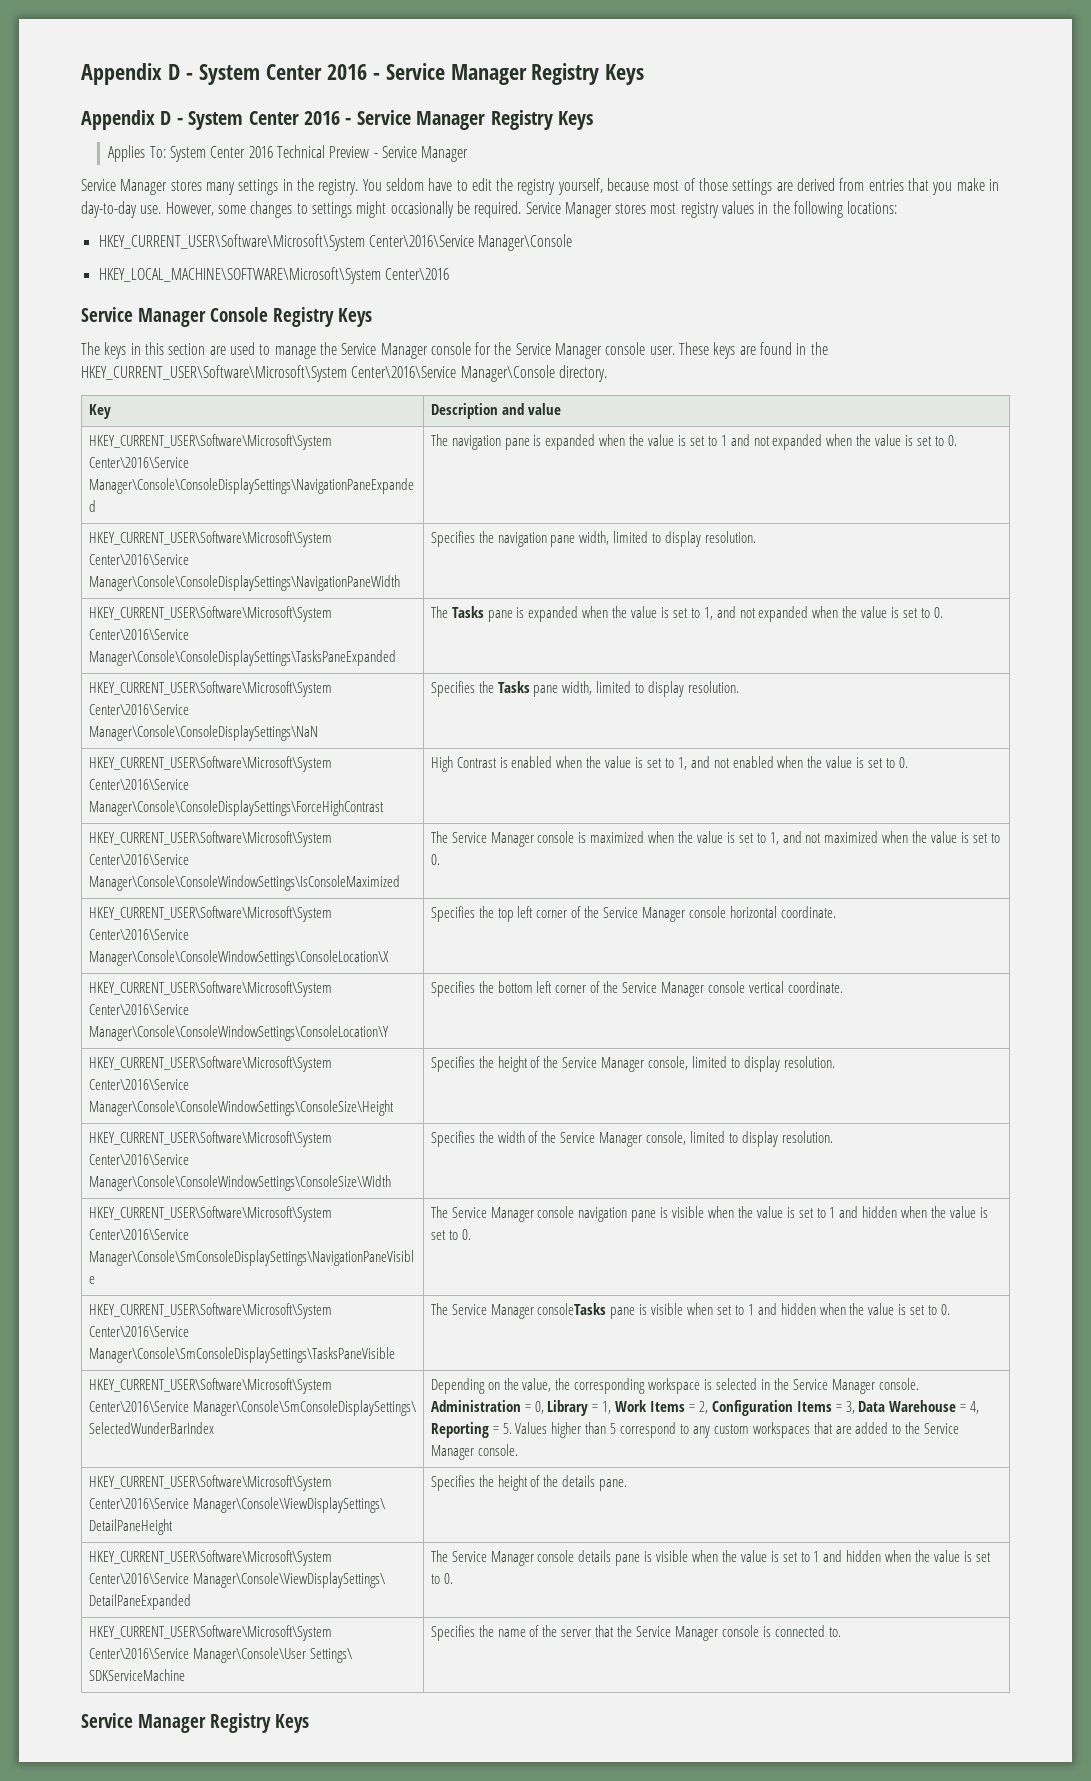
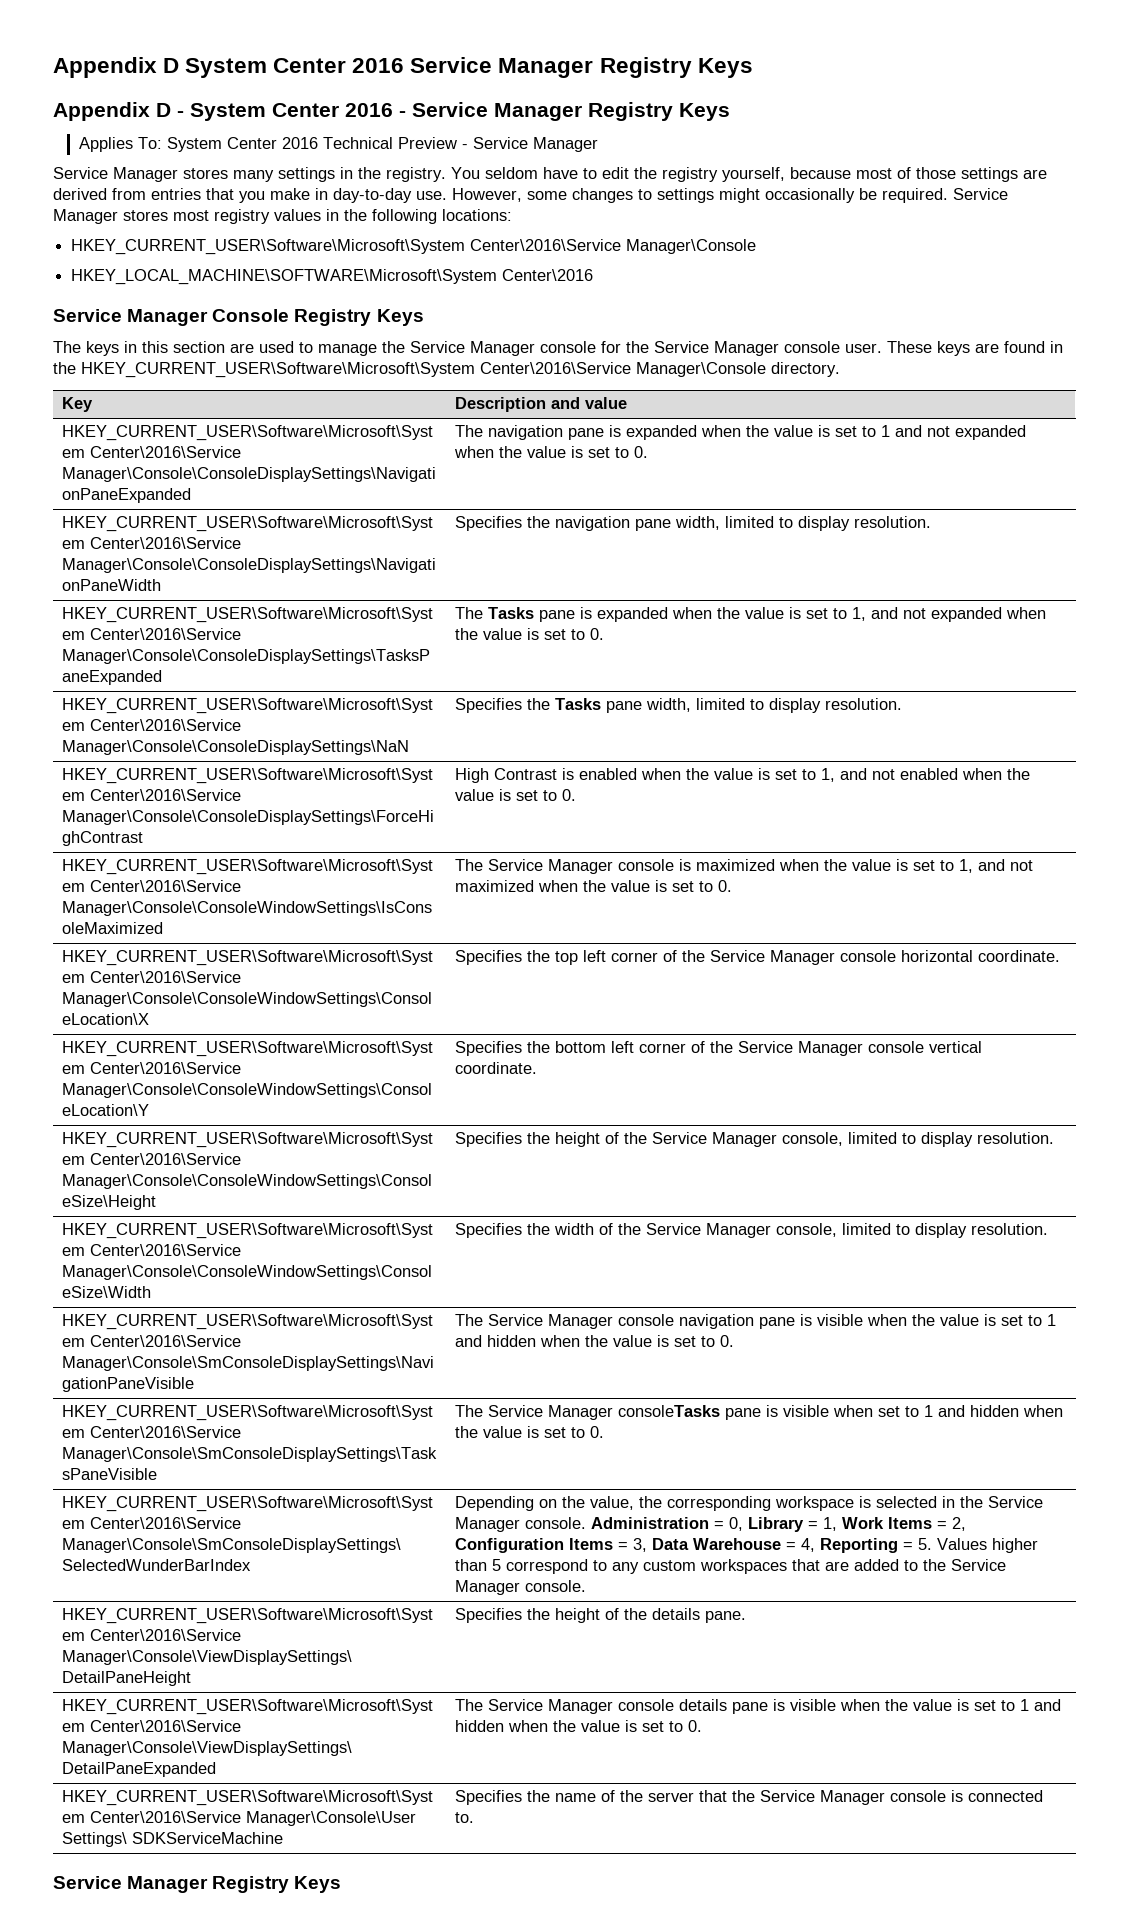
[81,63,380,85] Appendix D - System Center 2016 - -> [53,57,405,78] Appendix D System Center 2016

